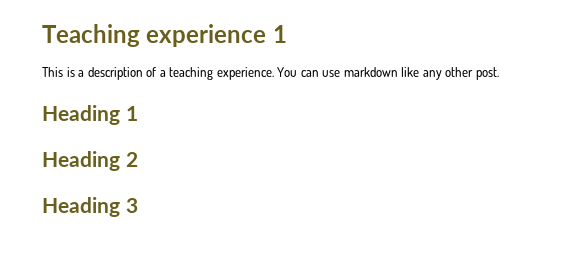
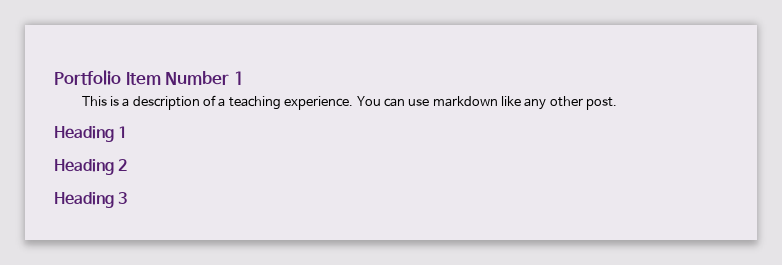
[42,24,267,47] Teaching experience -> [54,70,230,85] Portfolio Item Number

